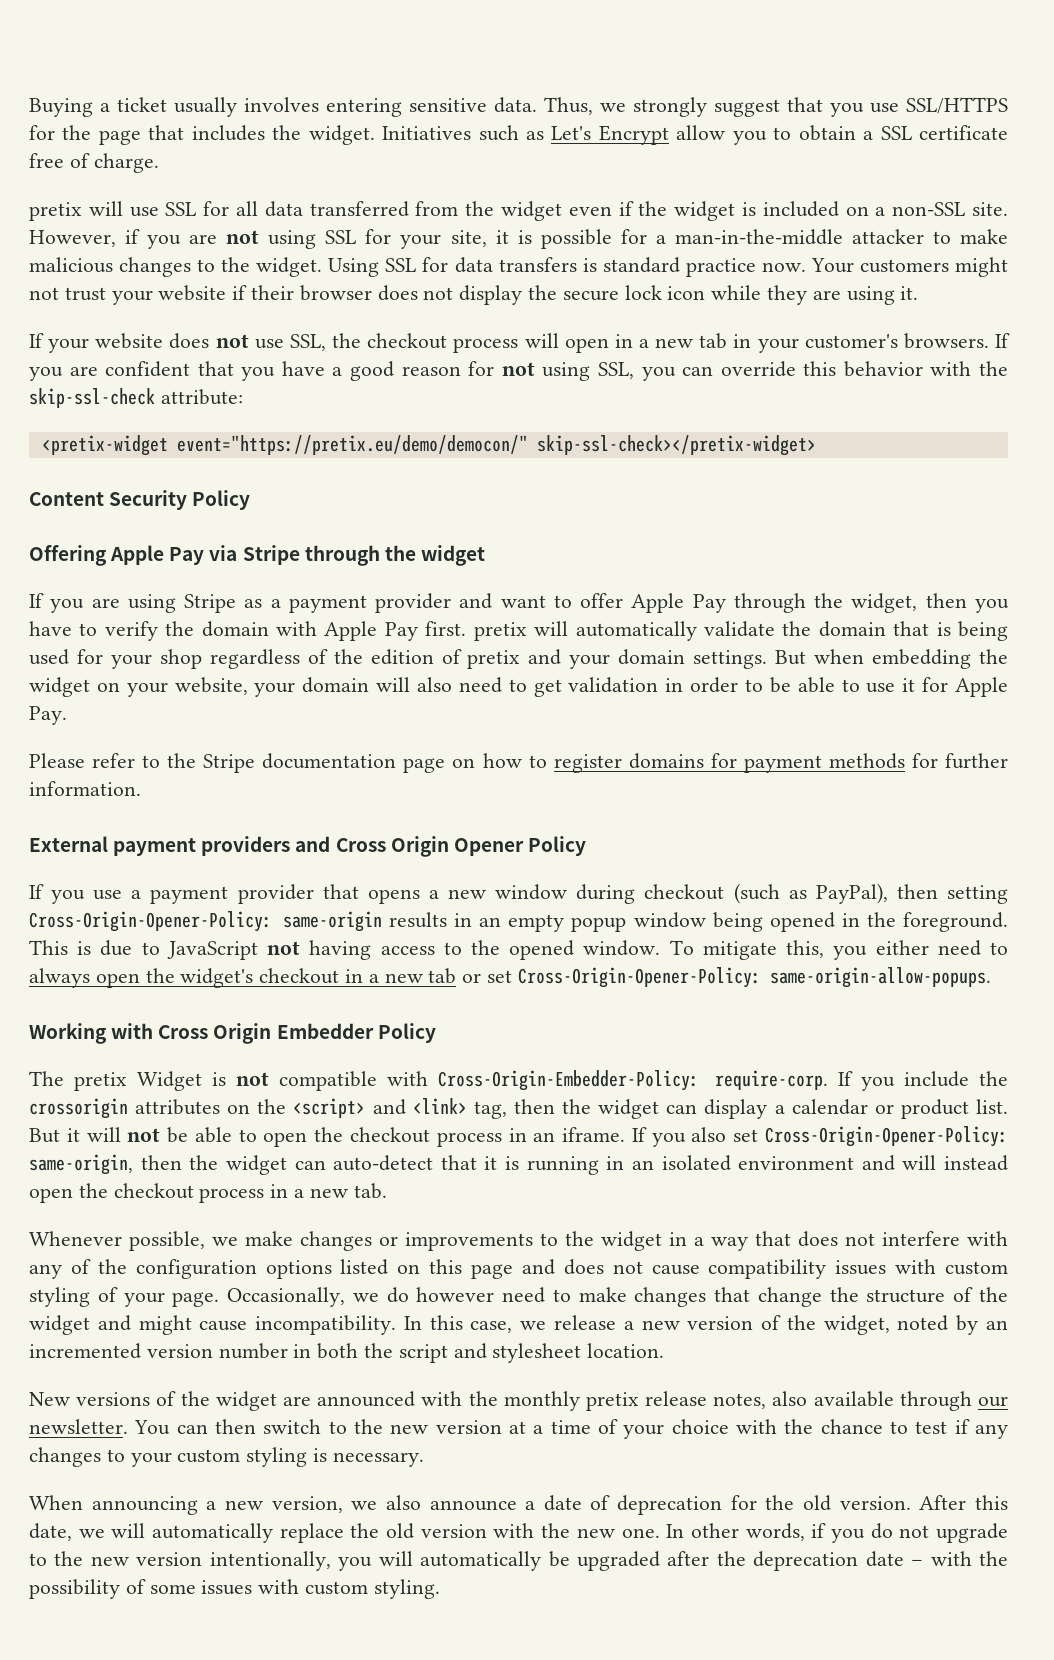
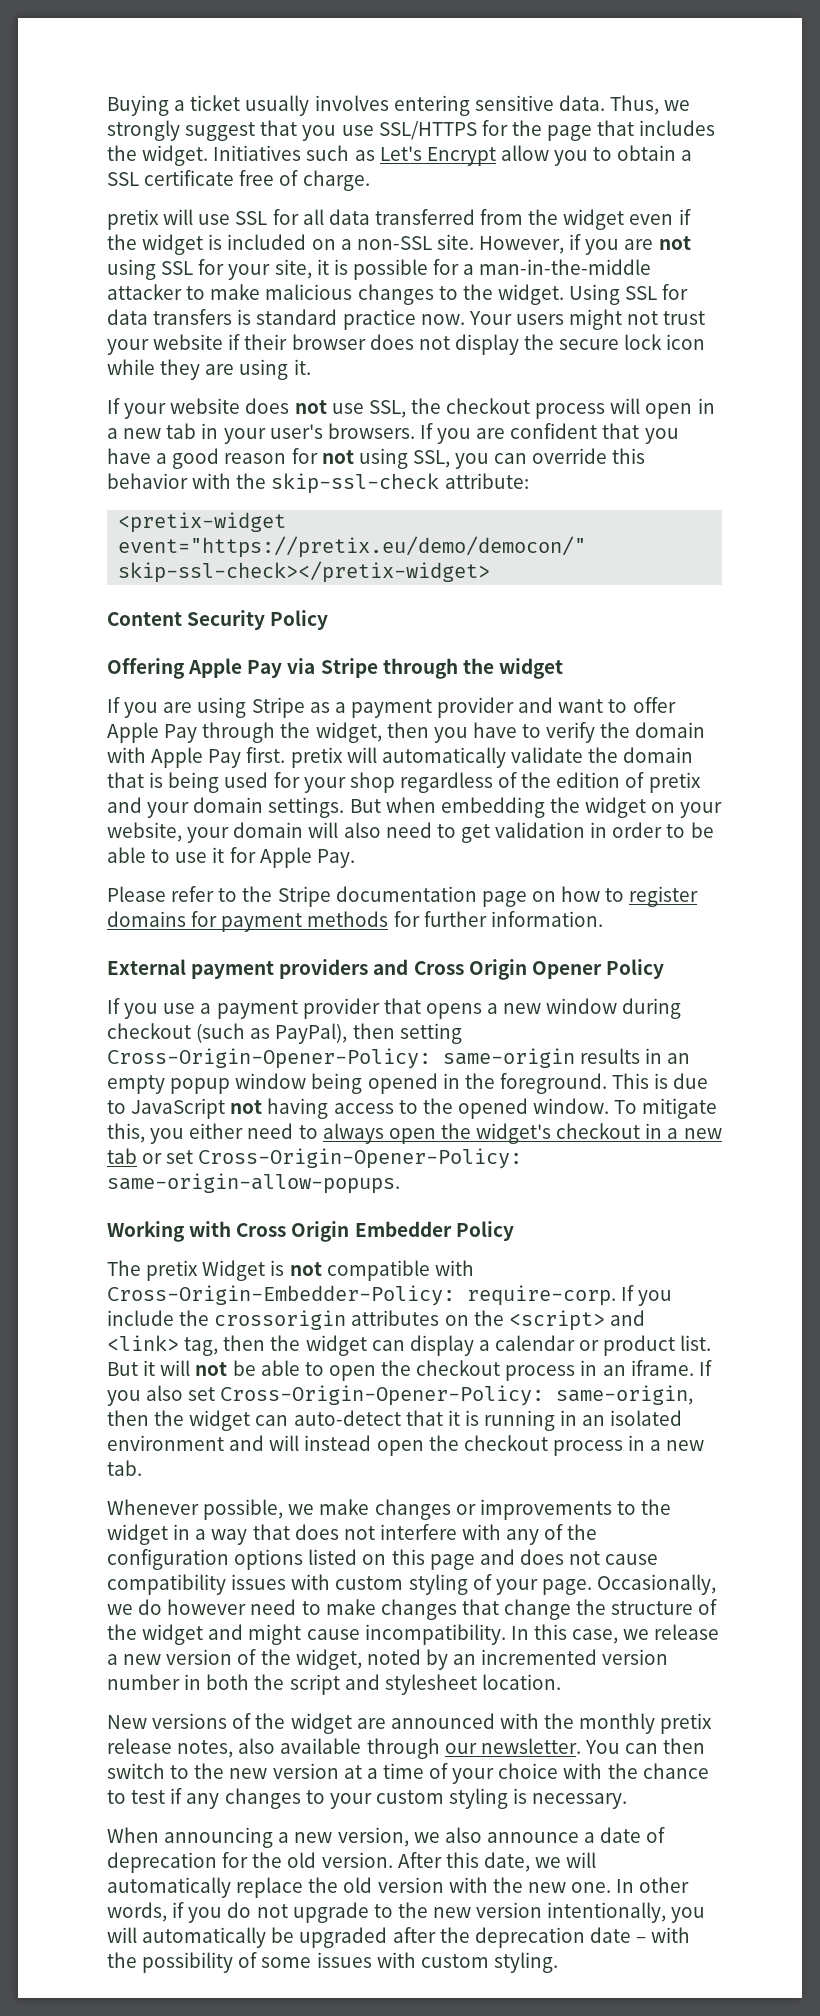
[859,259,949,273] customers -> [515,314,564,325] users
[804,334,898,349] customer's -> [269,424,323,439] user's

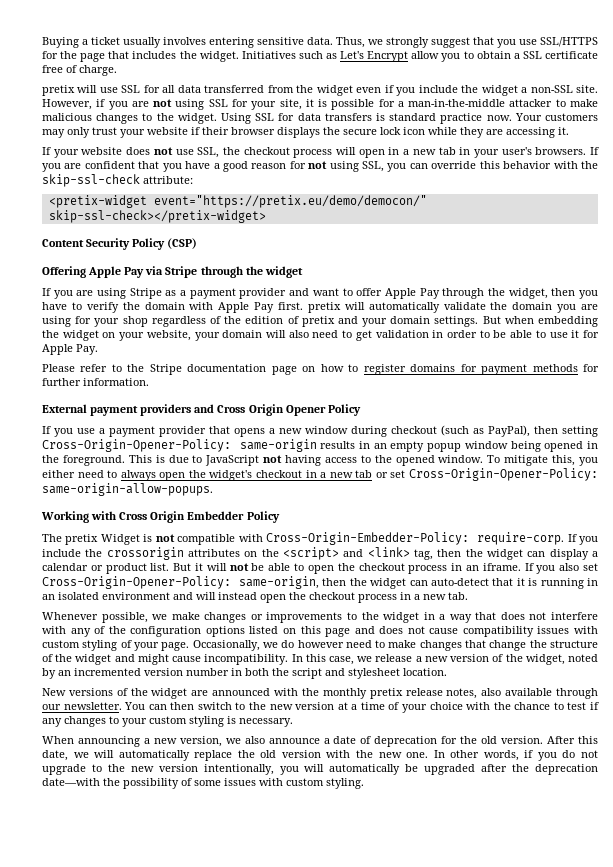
[107,234,336,255] the widget is included on -> [396,85,518,96] you include the widget
[515,309,659,330] users might not -> [544,113,598,121] [42,127,90,138] customers may only
[369,334,519,355] does not display -> [277,127,320,138] displays
[239,359,289,380] using -> [506,127,555,138] accessing
(329, 620) none -> [167,238,198,249] (CSP)
[107,772,269,793] that is being used -> [557,304,598,313] [42,316,71,327] you are using
[589,1927,691,1943] date – with -> [42,778,100,786] date—with

